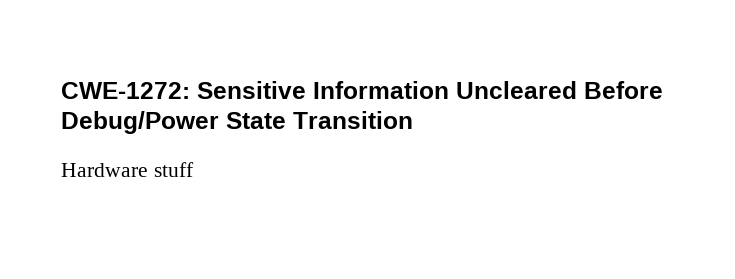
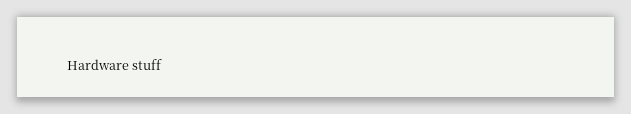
[61,81,663,99] [61,111,413,134] CWE-1272: Sensitive Information Uncleared Before Debug/Power State Transition // -> (67, 64) none

